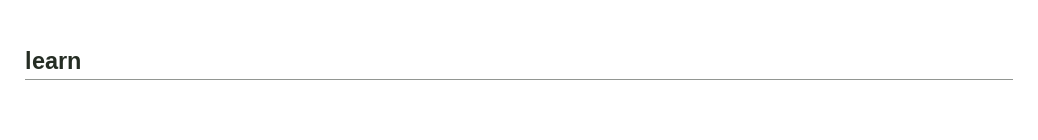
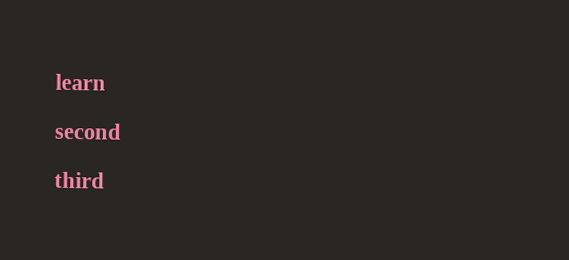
(81, 60) none -> [54,122,122,140] [54,171,105,189] // second // third

